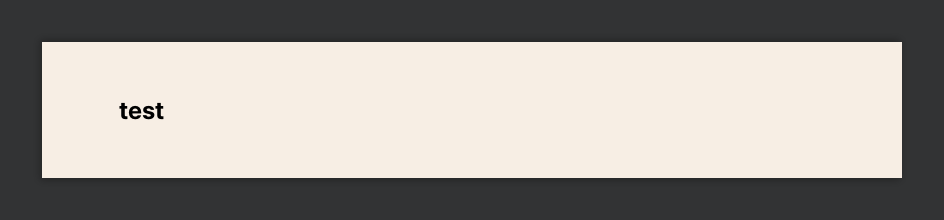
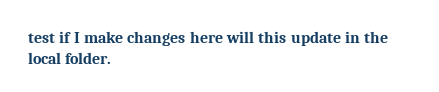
(164, 111) none -> [59,31,389,46] [28,52,112,64] if I make changes here will this update in the local folder.

